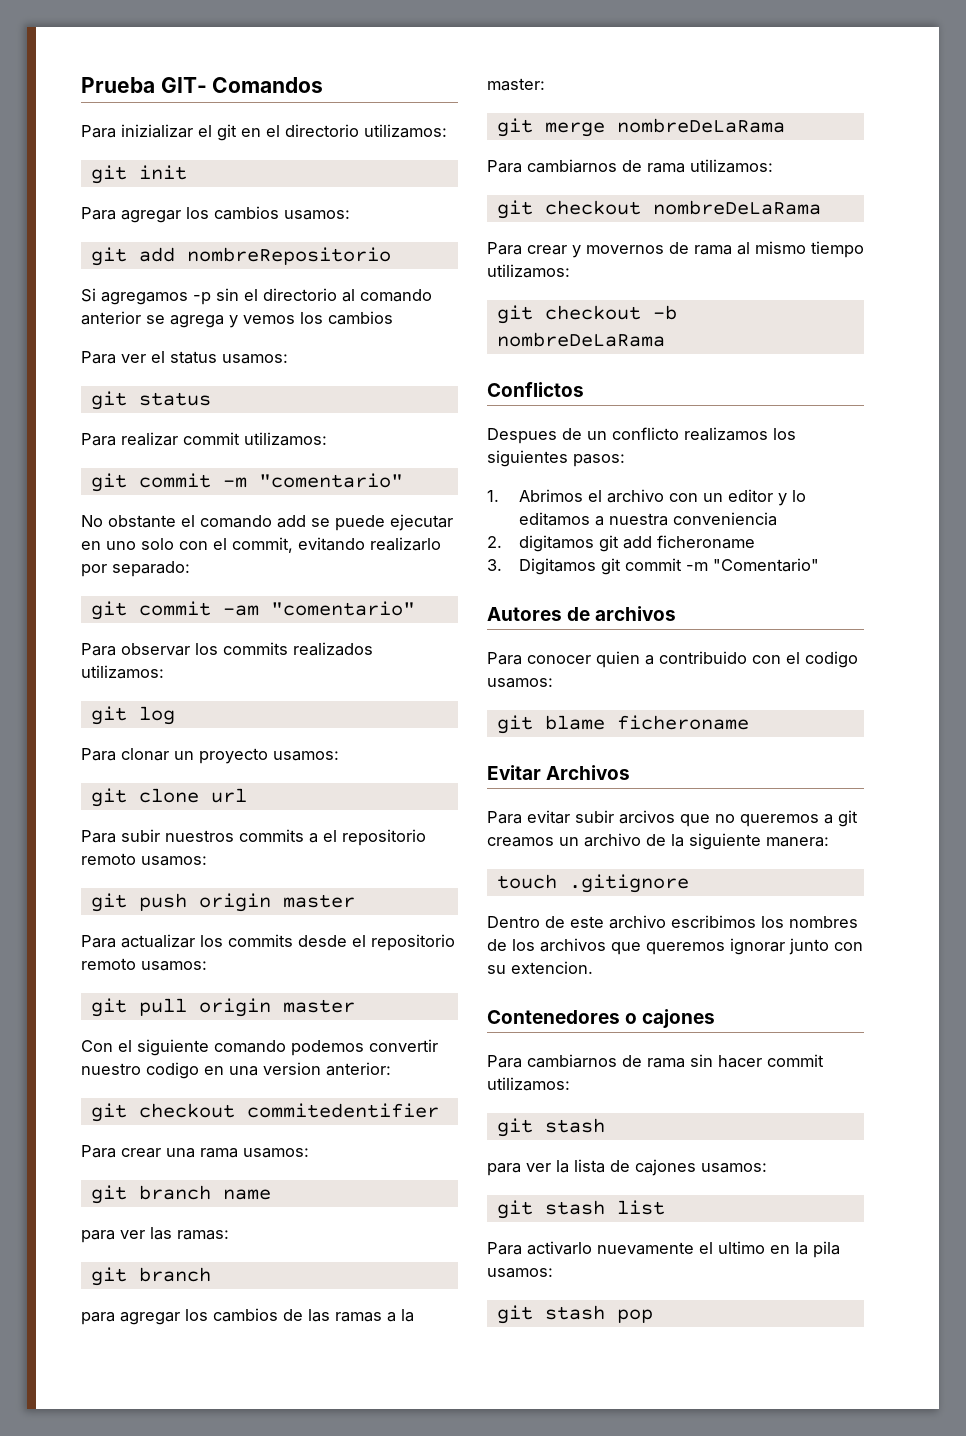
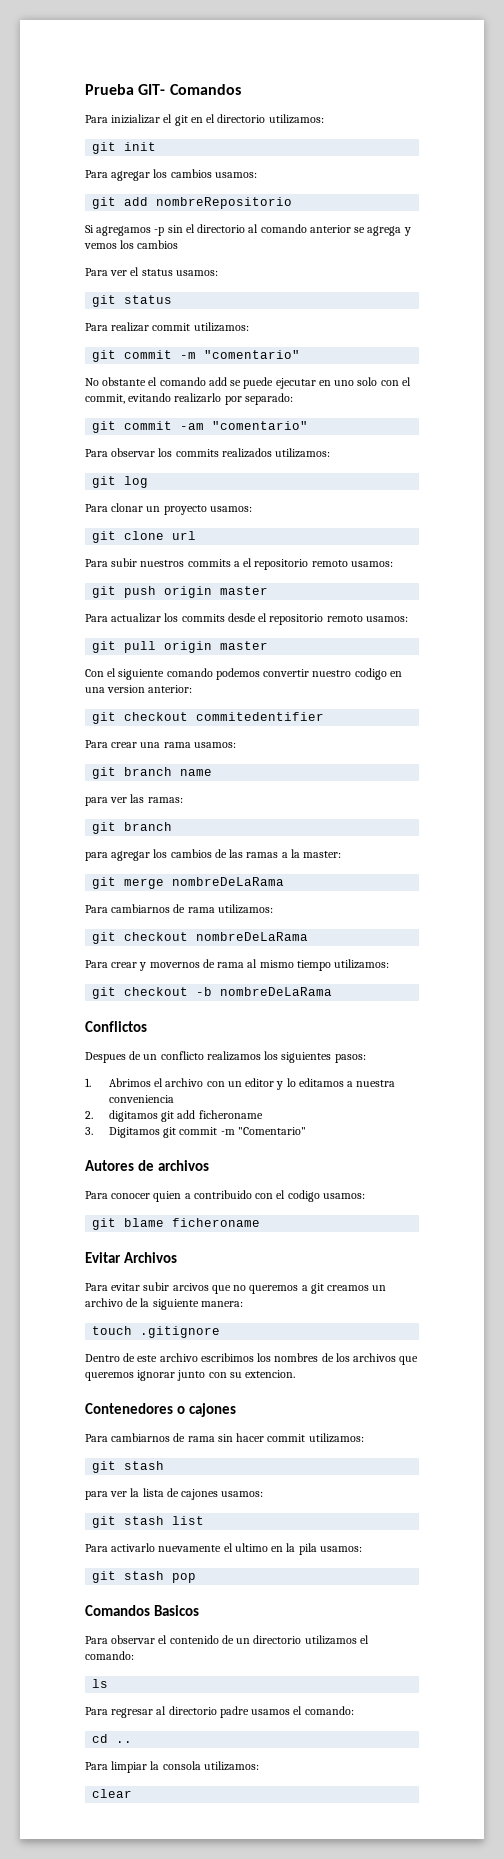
(653, 1316) none -> [85,1605,199,1616] [85,1635,369,1645] [85,1651,134,1660] [92,1679,109,1688] [85,1706,354,1718] [92,1734,133,1743] [85,1761,259,1773] [92,1789,133,1798] // Comandos Basicos // Para observar el contenido de un directorio utilizamos el comando: // ls // Para regresar al directorio padre usamos el comando: // cd .. // Para limpiar la consola utilizamos: // clear

